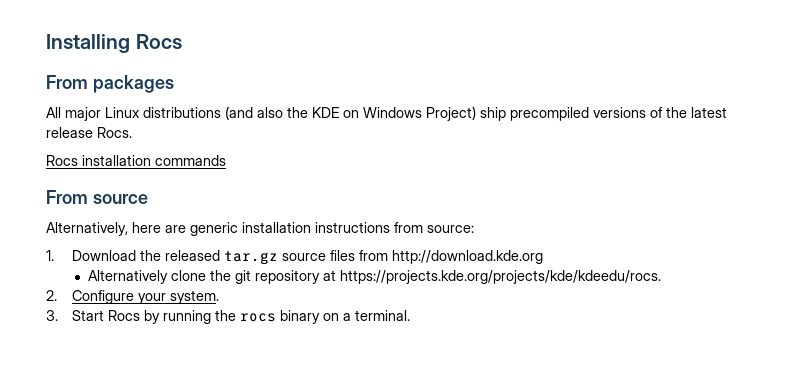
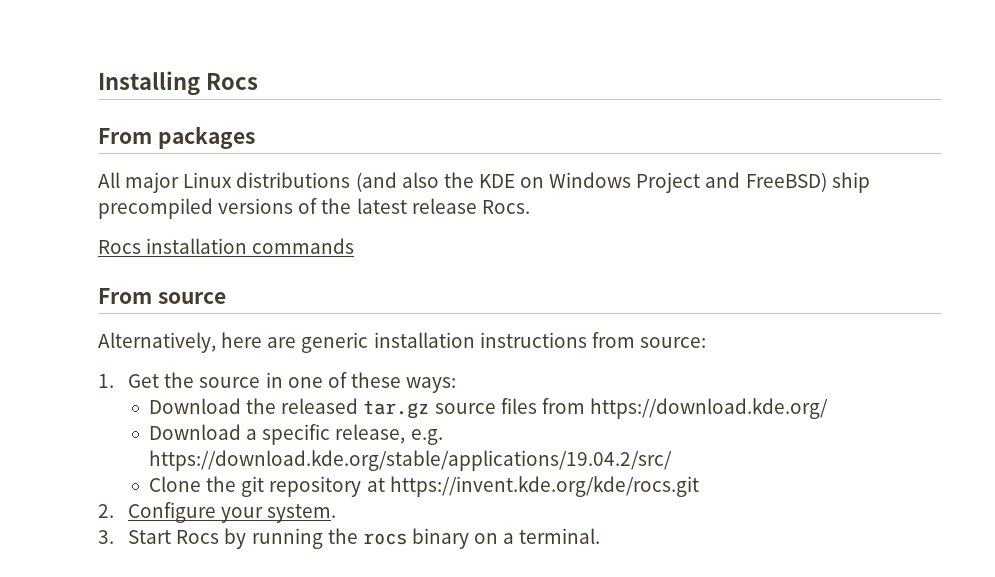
[426,106,476,121] Project) -> [636,172,827,193] Project and FreeBSD)
(54, 255) none -> [128,372,457,393] Get the source in one of these ways: //
[391,250,543,264] [87,270,206,284] http://download.kde.org // Alternatively clone -> [589,398,828,419] [149,424,443,445] [149,450,673,471] [149,476,202,492] https://download.kde.org/ // Download a specific release, e.g. https://download.kde.org/stable/applications/19.04.2/src/ // Clone
[339,270,661,284] https://projects.kde.org/projects/kde/kdeedu/rocs. -> [389,476,699,497] https://invent.kde.org/kde/rocs.git

